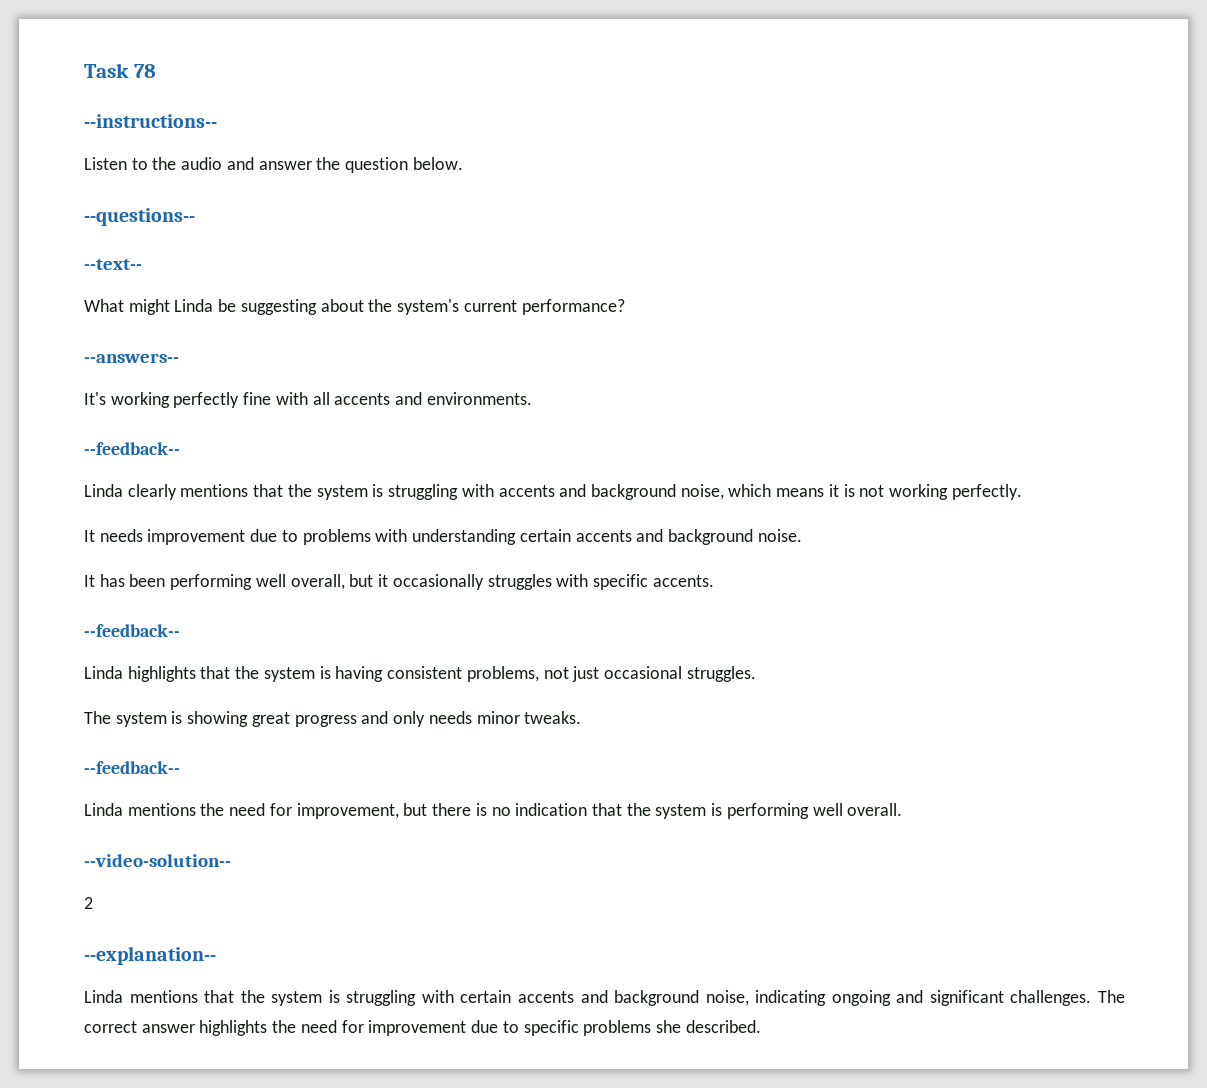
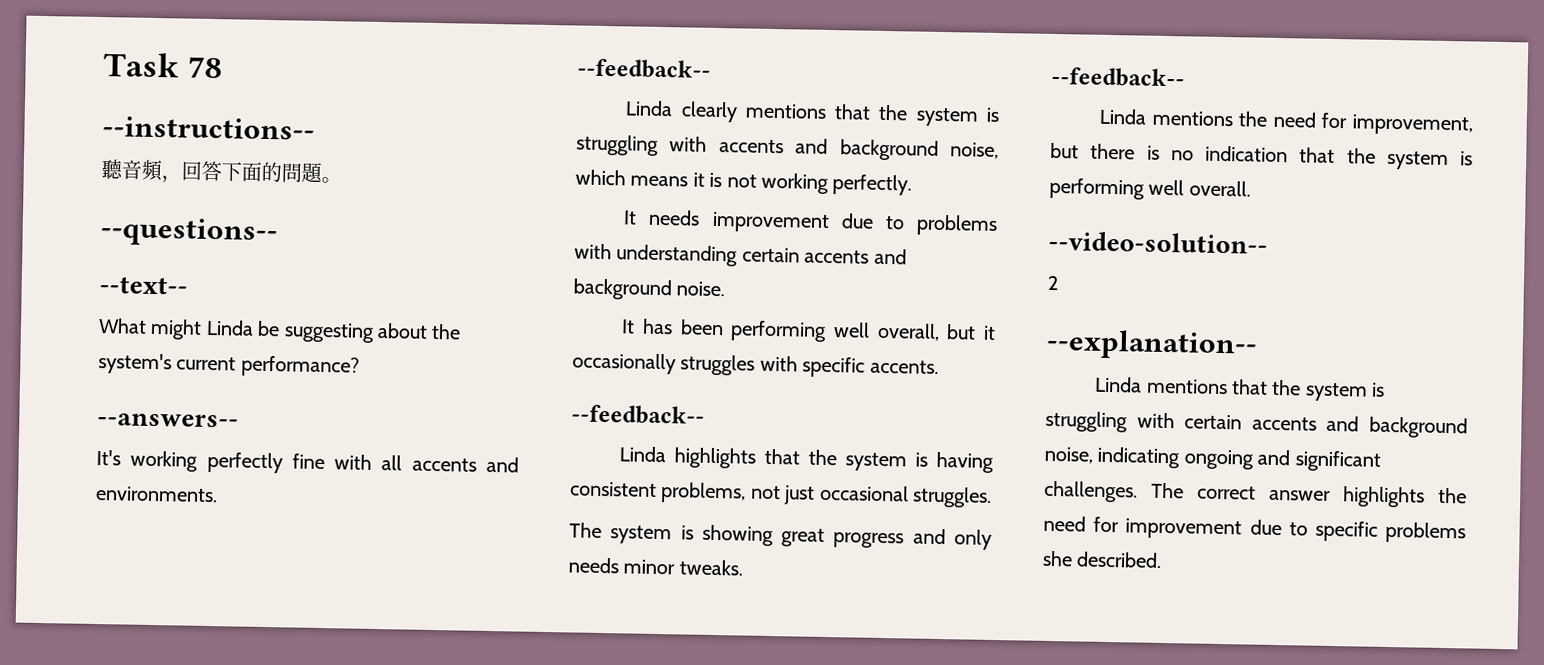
[84,157,463,173] Listen to the audio and answer the question below. -> [101,159,342,184] 聽音頻，回答下面的問題。

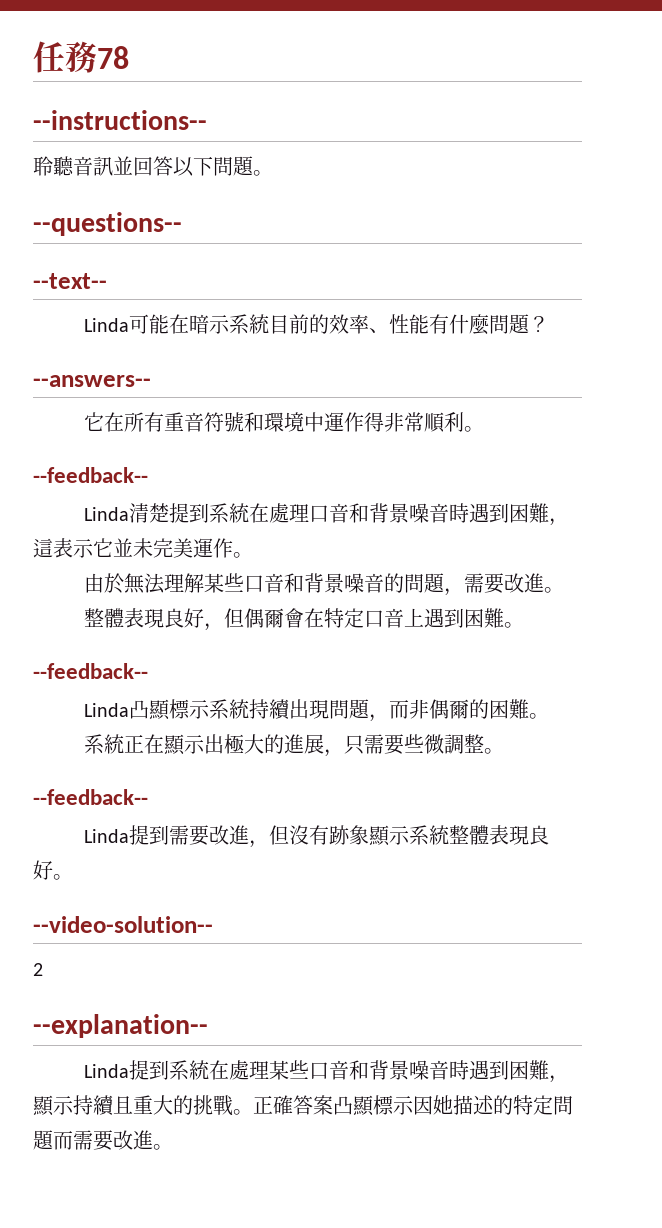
[103,52,179,78] Task -> [33,41,97,73] 任務
[101,159,282,184] 聽音頻，回答下面的 -> [33,156,213,177] 聆聽音訊並回答以下
[98,318,462,343] [98,353,360,378] [97,413,239,428] [96,449,519,474] [95,485,218,503] [577,58,711,79] [625,100,1001,127] [576,134,999,161] [575,169,913,196] [623,209,998,236] [574,243,907,267] [573,278,726,301] [621,318,996,342] [572,352,939,378] [571,404,705,425] [619,446,994,473] [570,481,992,508] [569,522,992,550] [568,557,743,576] [1051,66,1185,88] [1099,108,1473,136] [1050,142,1473,171] [1049,177,1251,200] [1048,230,1268,254] [1047,275,1059,291] [1046,328,1258,361] [1094,376,1386,402] [1045,410,1468,439] [1044,446,1381,472] [1044,480,1467,508] [1043,515,1466,544] [1042,550,1163,568] What might Linda be suggesting about the system's current performance? // --answers-- // It's working perfectly fine with all accents and environments. // --feedback-- // Linda clearly mentions that the system is struggling with accents and background noise, which means it is not working perfectly. // It needs improvement due to problems with understanding certain accents and background noise. // It has been performing well overall, but it occasionally struggles with specific accents. // --feedback-- // Linda highlights that the system is having consistent problems, not just occasional struggles. // The system is showing great progress and only needs minor tweaks. // --feedback-- // Linda mentions the need for improvement, but there is no indication that the system is performing well overall. // --video-solution-- // 2 // --explanation-- // Linda mentions that the system is struggling with certain accents and background noise, indicating ongoing and significant challenges. The correct answer highlights the need for improvement due to specific problems she described. -> [83,314,549,335] [33,375,151,387] [83,412,484,433] [33,467,148,483] [83,503,569,526] [33,538,253,558] [83,573,564,596] [83,608,524,631] [33,663,148,679] [83,699,549,722] [83,734,504,757] [33,789,148,805] [83,825,549,848] [33,860,73,880] [33,916,213,933] [33,963,43,976] [33,1014,208,1038] [83,1060,569,1083] [32,1095,573,1116] [33,1130,173,1151] Linda可能在暗示系統目前的效率、性能有什麼問題？ // --answers-- // 它在所有重音符號和環境中運作得非常順利。 // --feedback-- // Linda清楚提到系統在處理口音和背景噪音時遇到困難，這表示它並未完美運作。 // 由於無法理解某些口音和背景噪音的問題，需要改進。 // 整體表現良好，但偶爾會在特定口音上遇到困難。 // --feedback-- // Linda凸顯標示系統持續出現問題，而非偶爾的困難。 // 系統正在顯示出極大的進展，只需要些微調整。 // --feedback-- // Linda提到需要改進，但沒有跡象顯示系統整體表現良好。 // --video-solution-- // 2 // --explanation-- // Linda提到系統在處理某些口音和背景噪音時遇到困難，顯示持續且重大的挑戰。正確答案凸顯標示因她描述的特定問題而需要改進。

